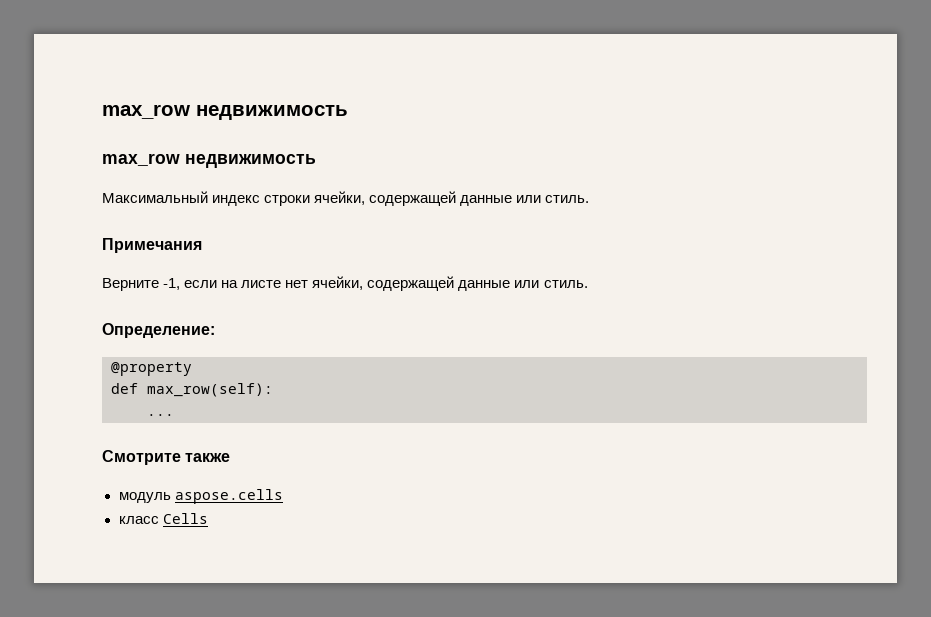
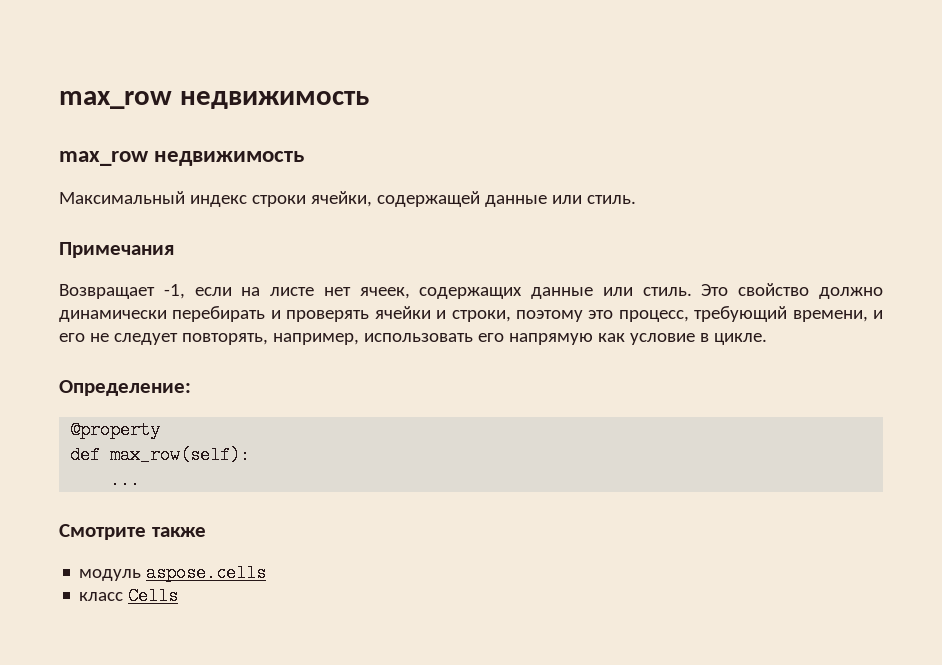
[102,278,159,291] Верните -> [59,284,155,299] Возвращает
[312,276,588,291] ячейки, содержащей данные или стиль. -> [359,283,883,299] [59,306,883,322] [59,333,767,345] ячеек, содержащих данные или стиль. Это свойство должно динамически перебирать и проверять ячейки и строки, поэтому это процесс, требующий времени, и его не следует повторять, например, использовать его напрямую как условие в цикле.

